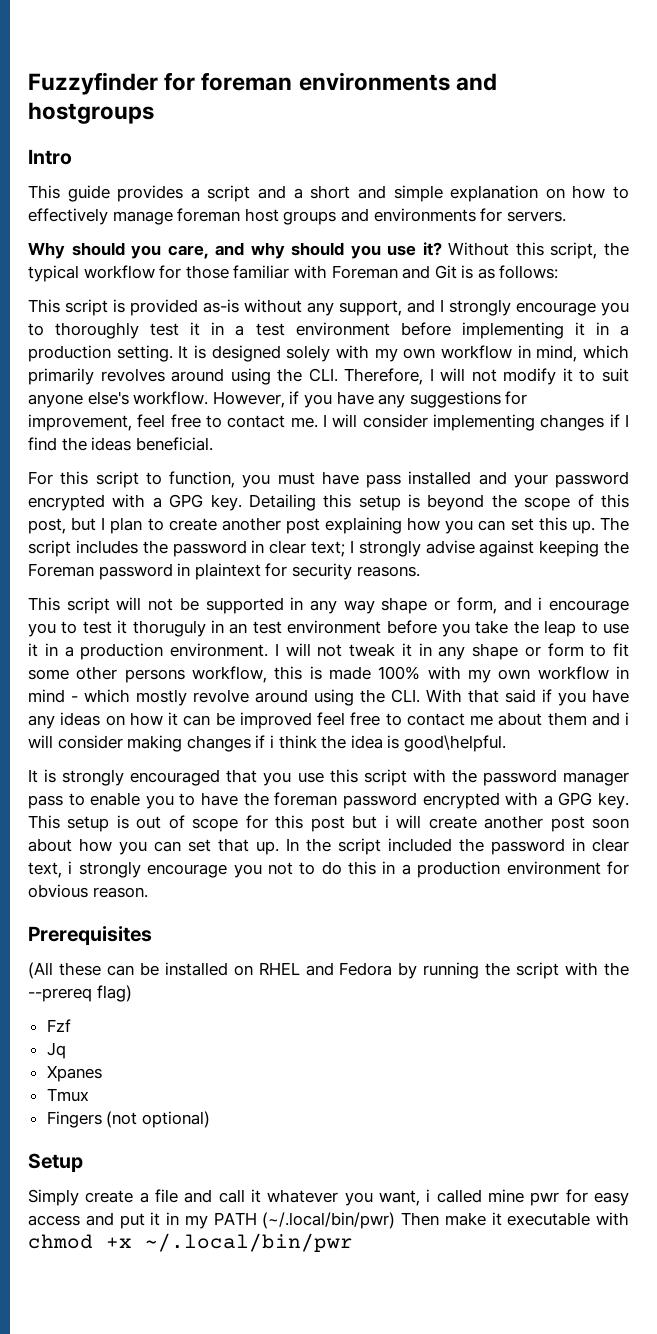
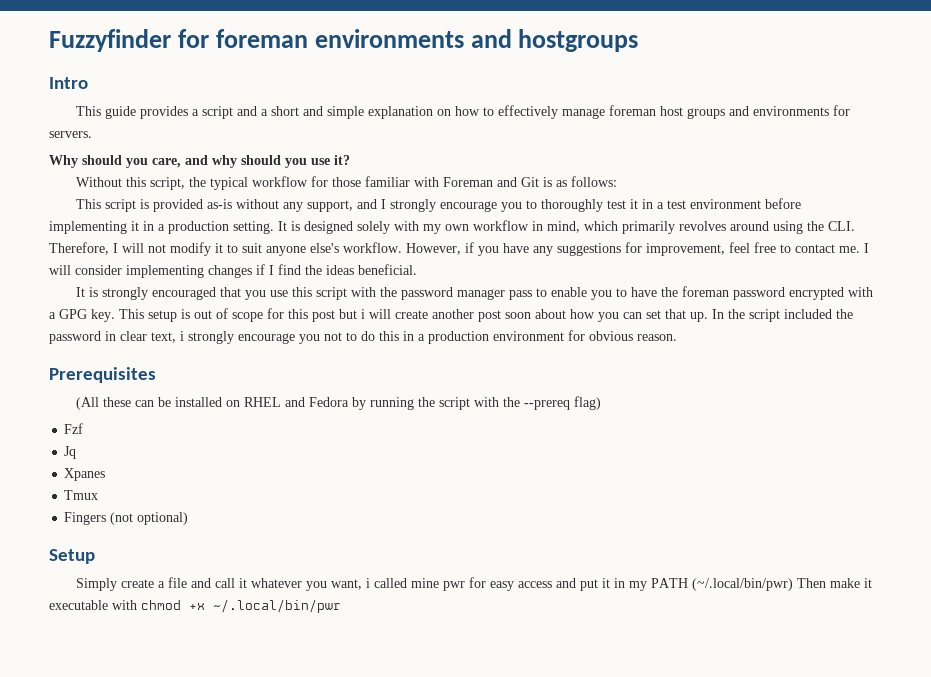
(442, 249) none -> (350, 160) //
[28,471,629,488] [28,494,629,511] [28,517,629,534] [28,540,629,557] [28,563,420,580] [28,597,630,614] [28,620,629,637] [28,643,629,660] [28,666,629,683] [28,689,629,706] [28,712,629,729] [28,735,506,752] // For this script to function, you must have pass installed and your password encrypted with a GPG key. Detailing this setup is beyond the scope of this post, but I plan to create another post explaining how you can set this up. The script includes the password in clear text; I strongly advise against keeping the Foreman password in plaintext for security reasons. // This script will not be supported in any way shape or form, and i encourage you to test it thoruguly in an test environment before you take the leap to use it in a production environment. I will not tweak it in any shape or form to fit some other persons workflow, this is made 100% with my own workflow in mind - which mostly revolve around using the CLI. With that said if you have any ideas on how it can be improved feel free to contact me about them and i will consider making changes if i think the idea is good\helpful. -> (417, 269) none

